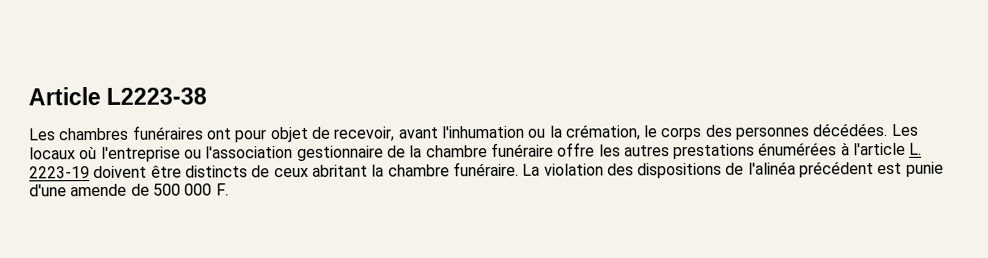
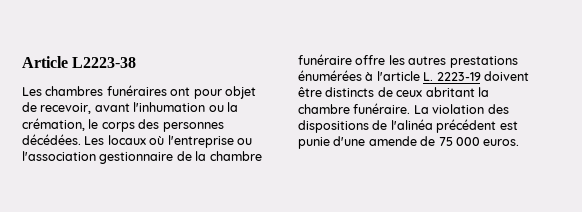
[152,183,229,196] 500 000 F. -> [438,137,520,146] 75 000 euros.

